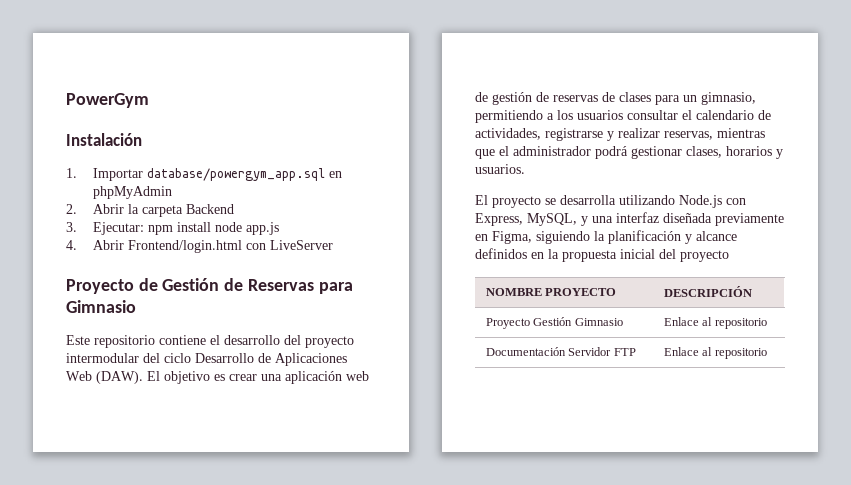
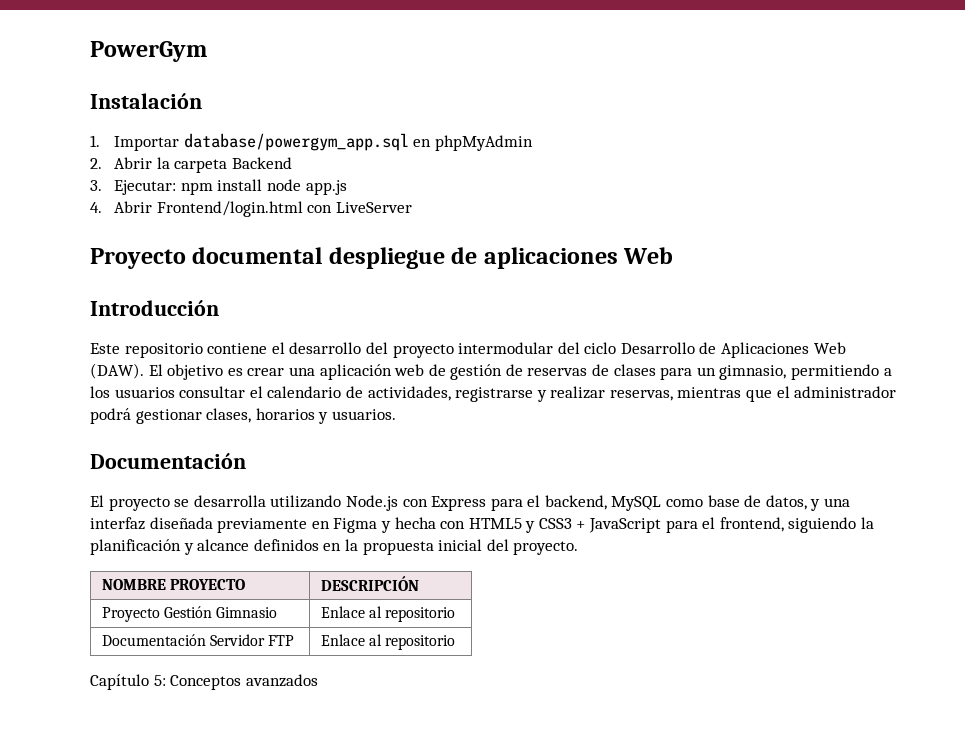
[138,278,353,294] [66,300,136,313] de Gestión de Reservas para Gimnasio -> [192,247,674,269] [90,300,219,316] documental despliegue de aplicaciones Web // Introducción
(525, 169) none -> [90,453,246,469] // Documentación
[475,213,577,226] Express, MySQL, -> [431,495,807,511] Express para el backend, MySQL como base de datos,
[492,231,532,244] Figma, -> [333,517,784,533] Figma y hecha con HTML5 y CSS3 + JavaScript para el frontend,
[680,250,729,262] proyecto -> [513,541,579,555] proyecto.
(767, 353) none -> [90,674,318,690] // Capítulo 5: Conceptos avanzados

